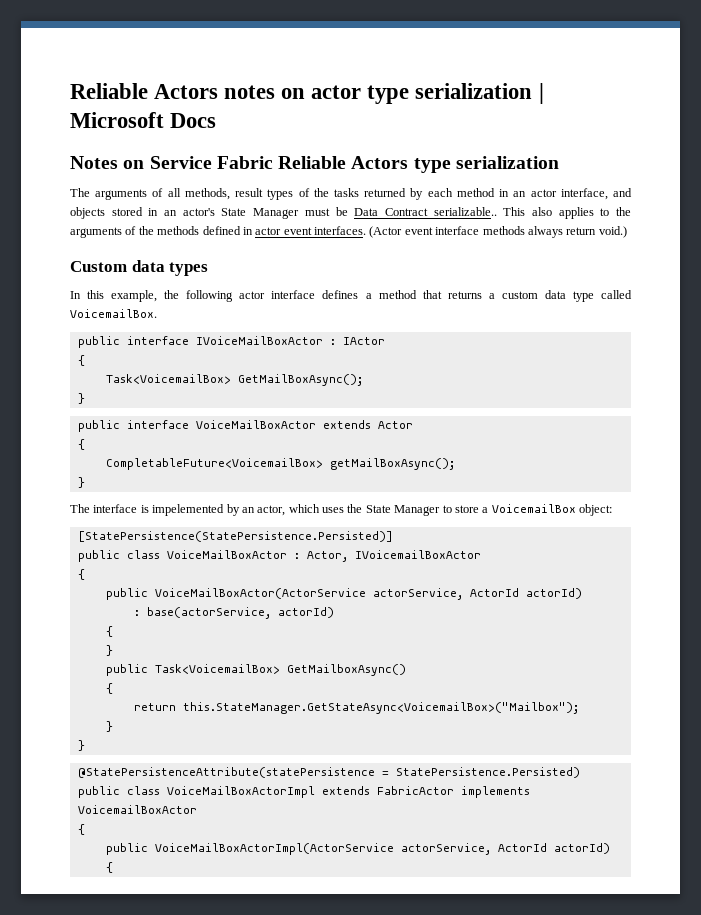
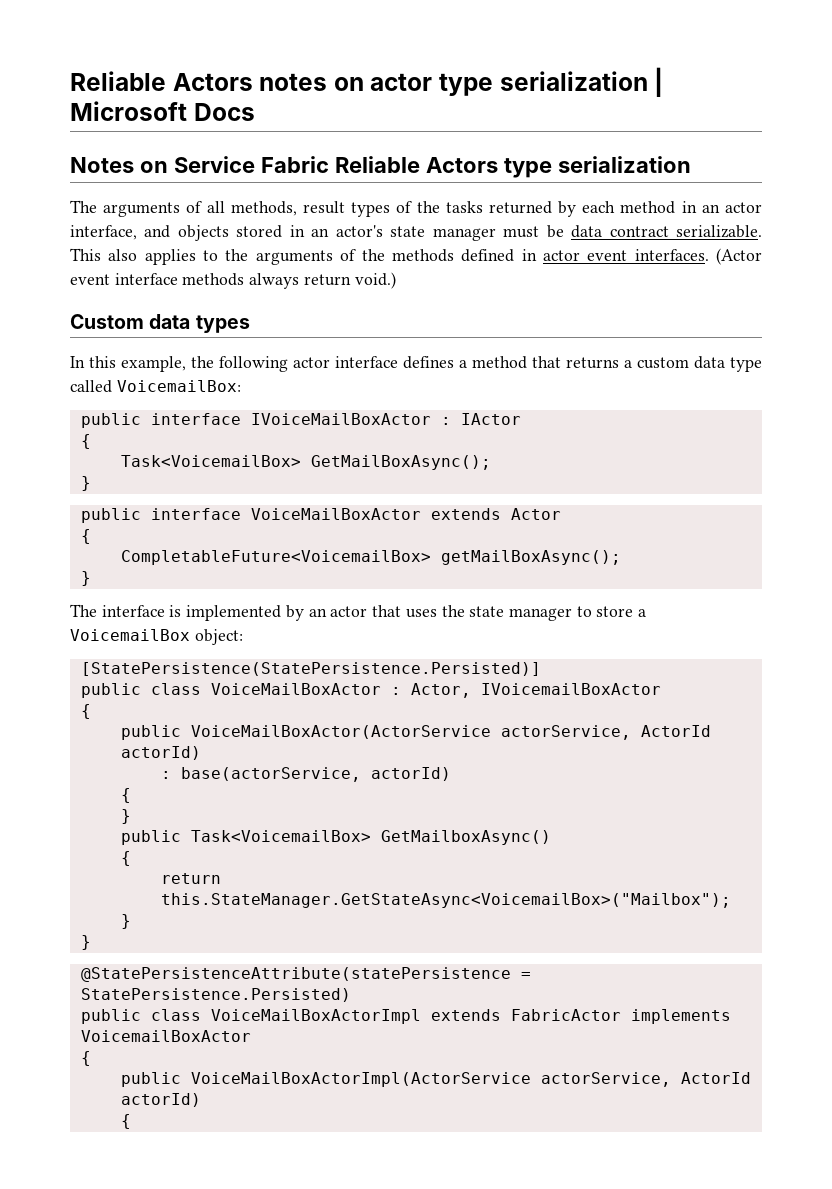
[221,207,497,219] State Manager must be Data Contract serializable.. -> [390,225,762,241] state manager must be data contract serializable.
[70,309,157,318] VoicemailBox. -> [116,380,241,392] VoicemailBox:
[152,504,225,516] impelemented -> [186,605,282,621] implemented
[257,504,441,516] actor, which uses the State Manager -> [330,605,572,621] actor that uses the state manager

